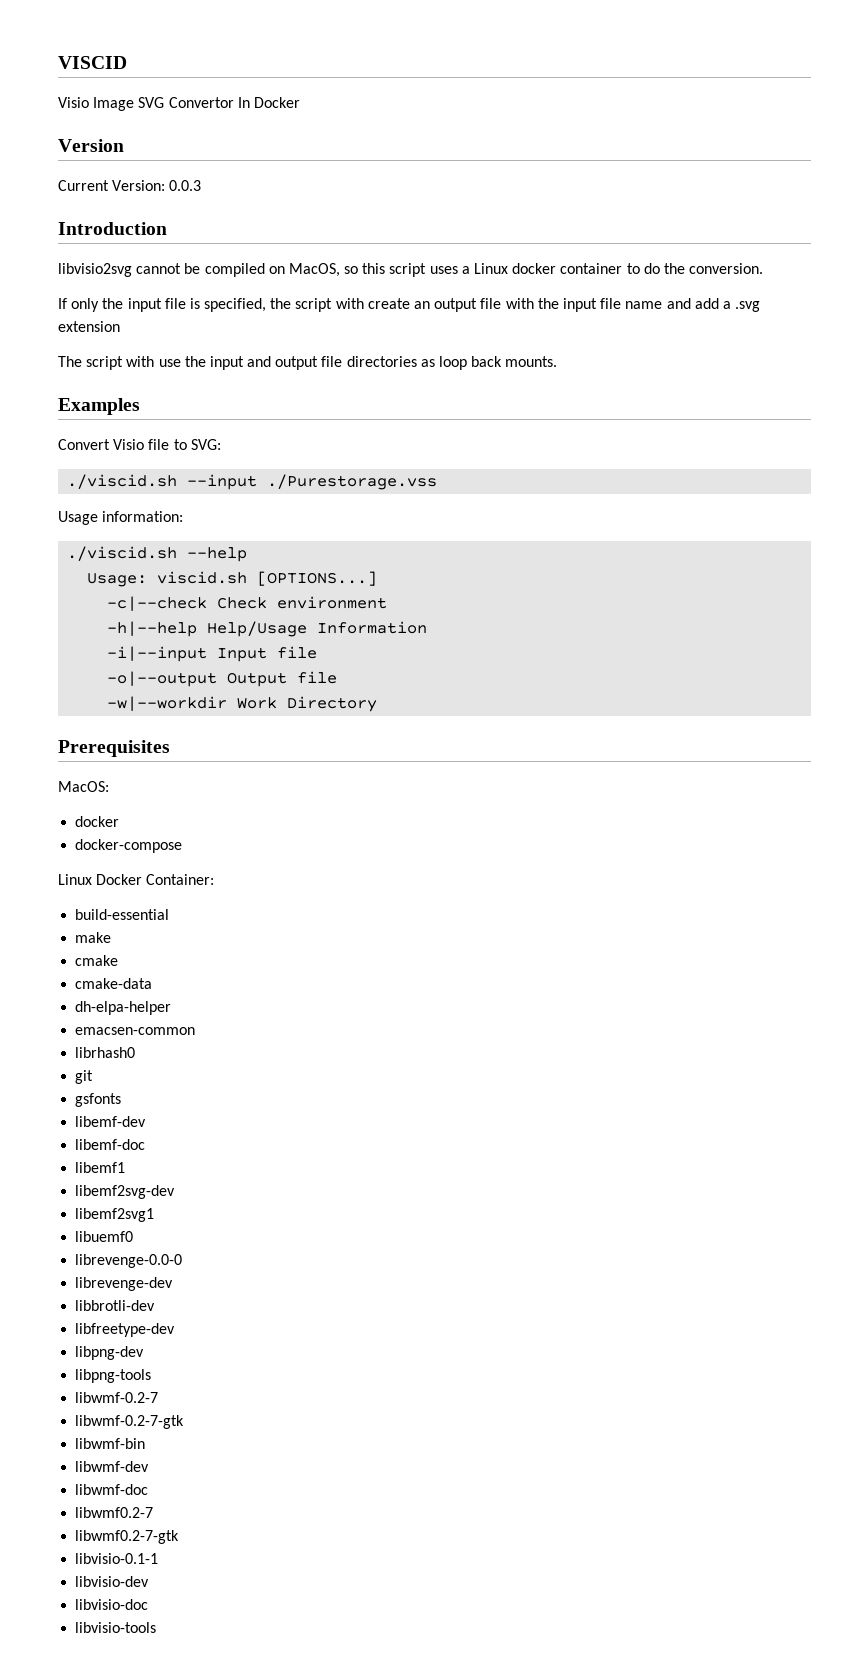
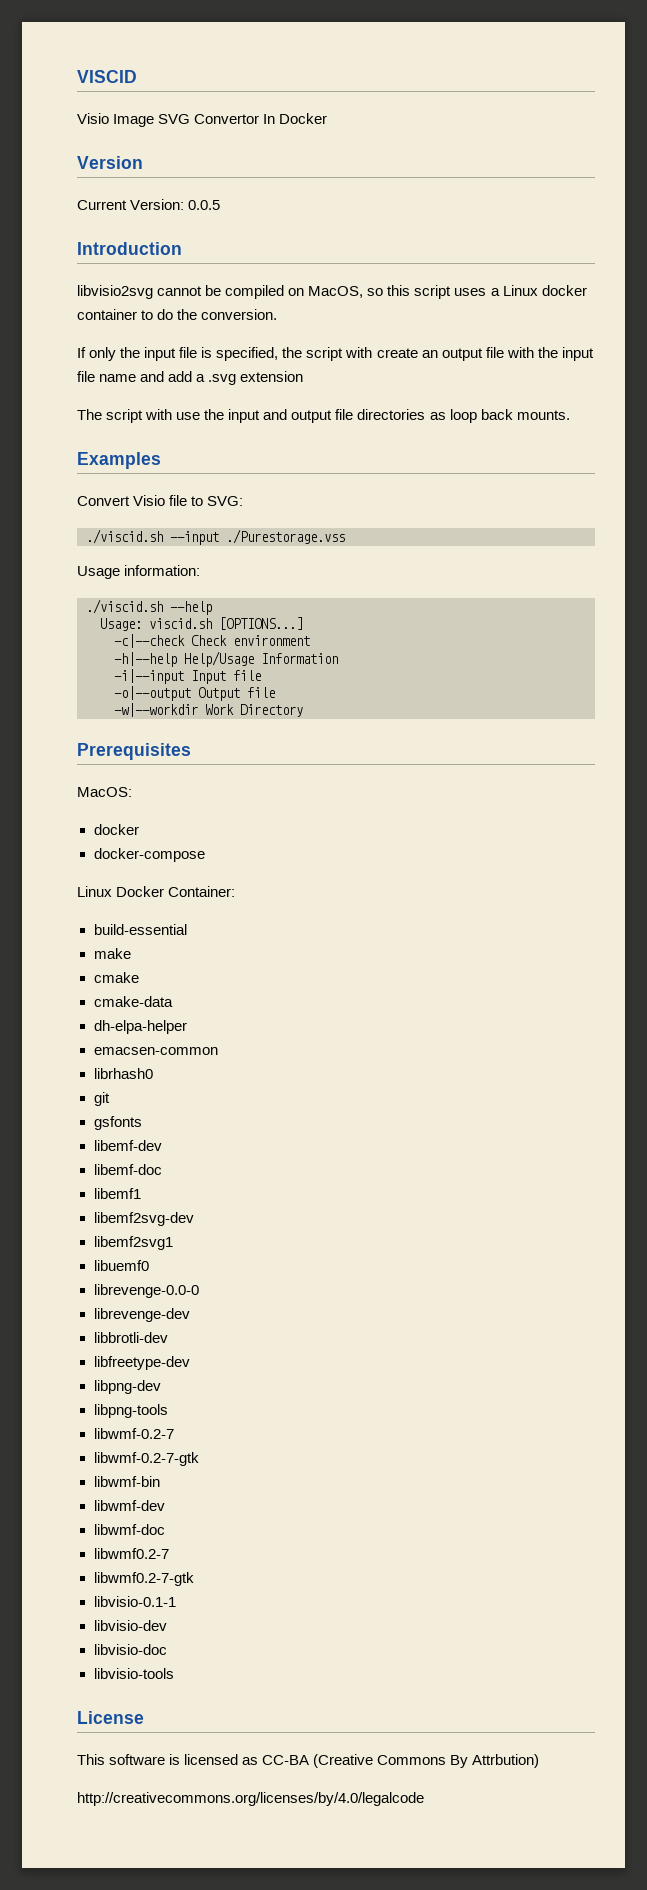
[169,180,202,191] 0.0.3 -> [188,200,221,210] 0.0.5
(157, 1627) none -> [77,1711,144,1724] [77,1754,540,1768] [77,1792,424,1806] // License // This software is licensed as CC-BA (Creative Commons By Attrbution) // http://creativecommons.org/licenses/by/4.0/legalcode

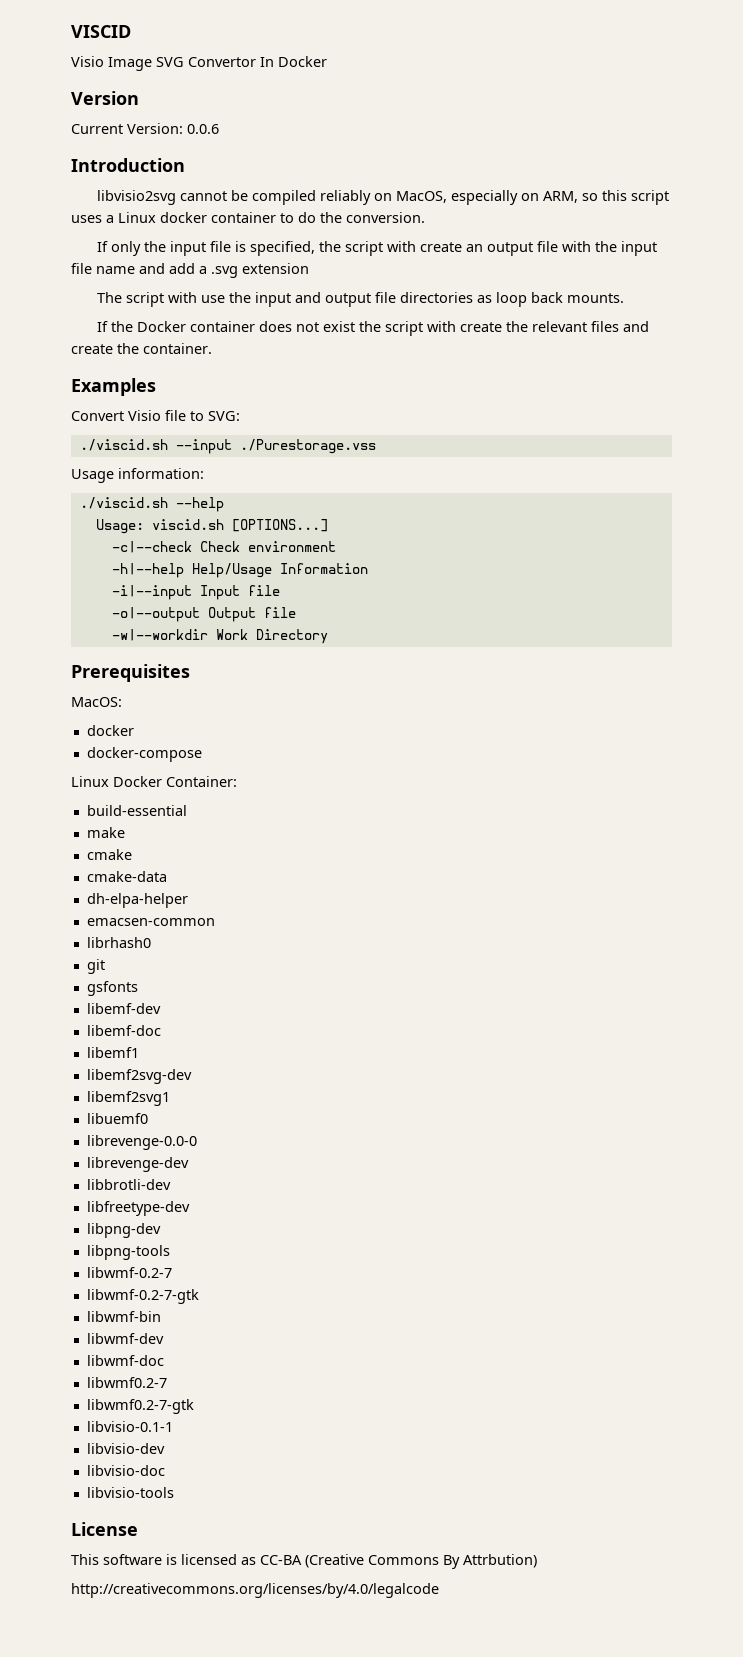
[188,200,221,210] 0.0.5 -> [187,124,219,134] 0.0.6
(285, 292) none -> [319,190,371,205] reliably
(364, 292) none -> [450,190,578,205] especially on ARM,
(570, 415) none -> [96,321,649,336] [71,343,212,354] // If the Docker container does not exist the script with create the relevant files and create the container.

